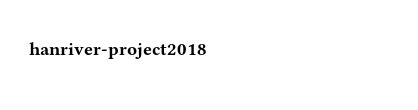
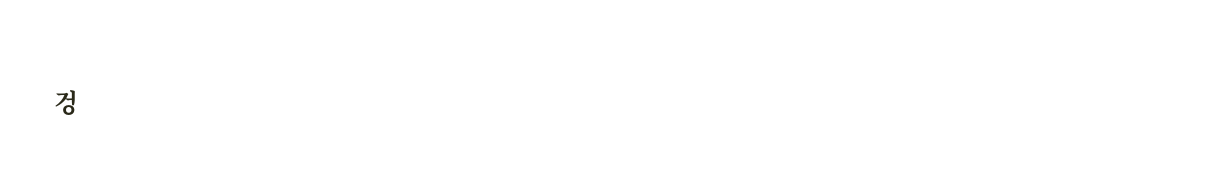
[29,42,207,59] hanriver-project2018 -> [54,90,78,115] 겅

